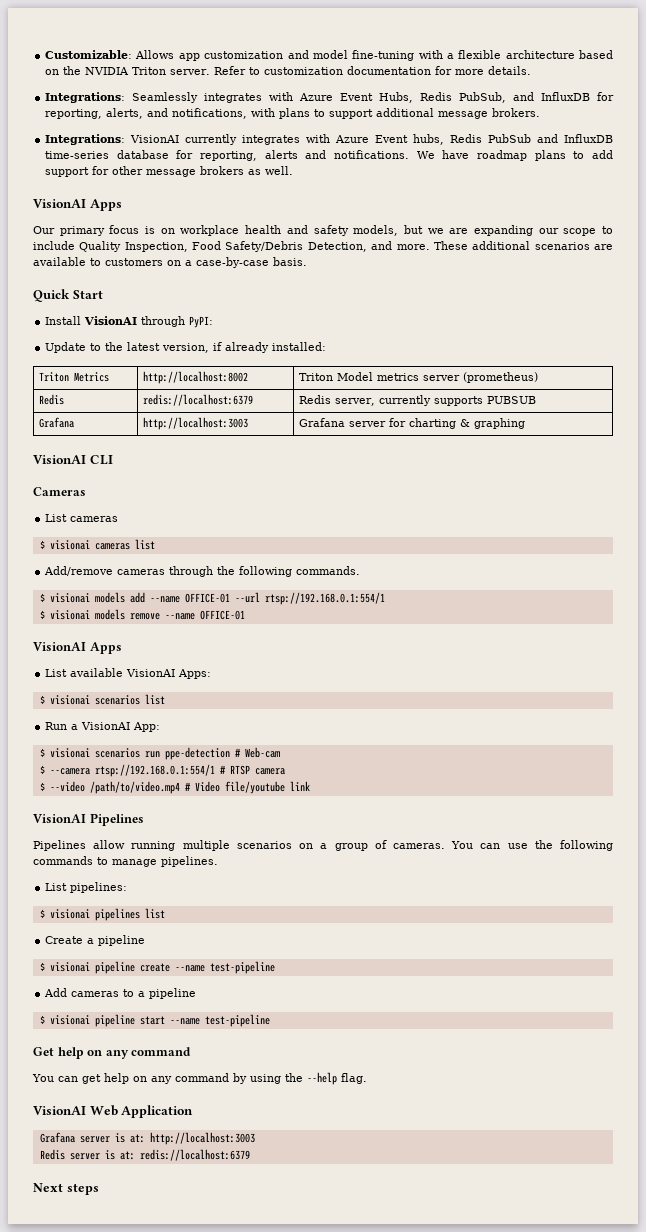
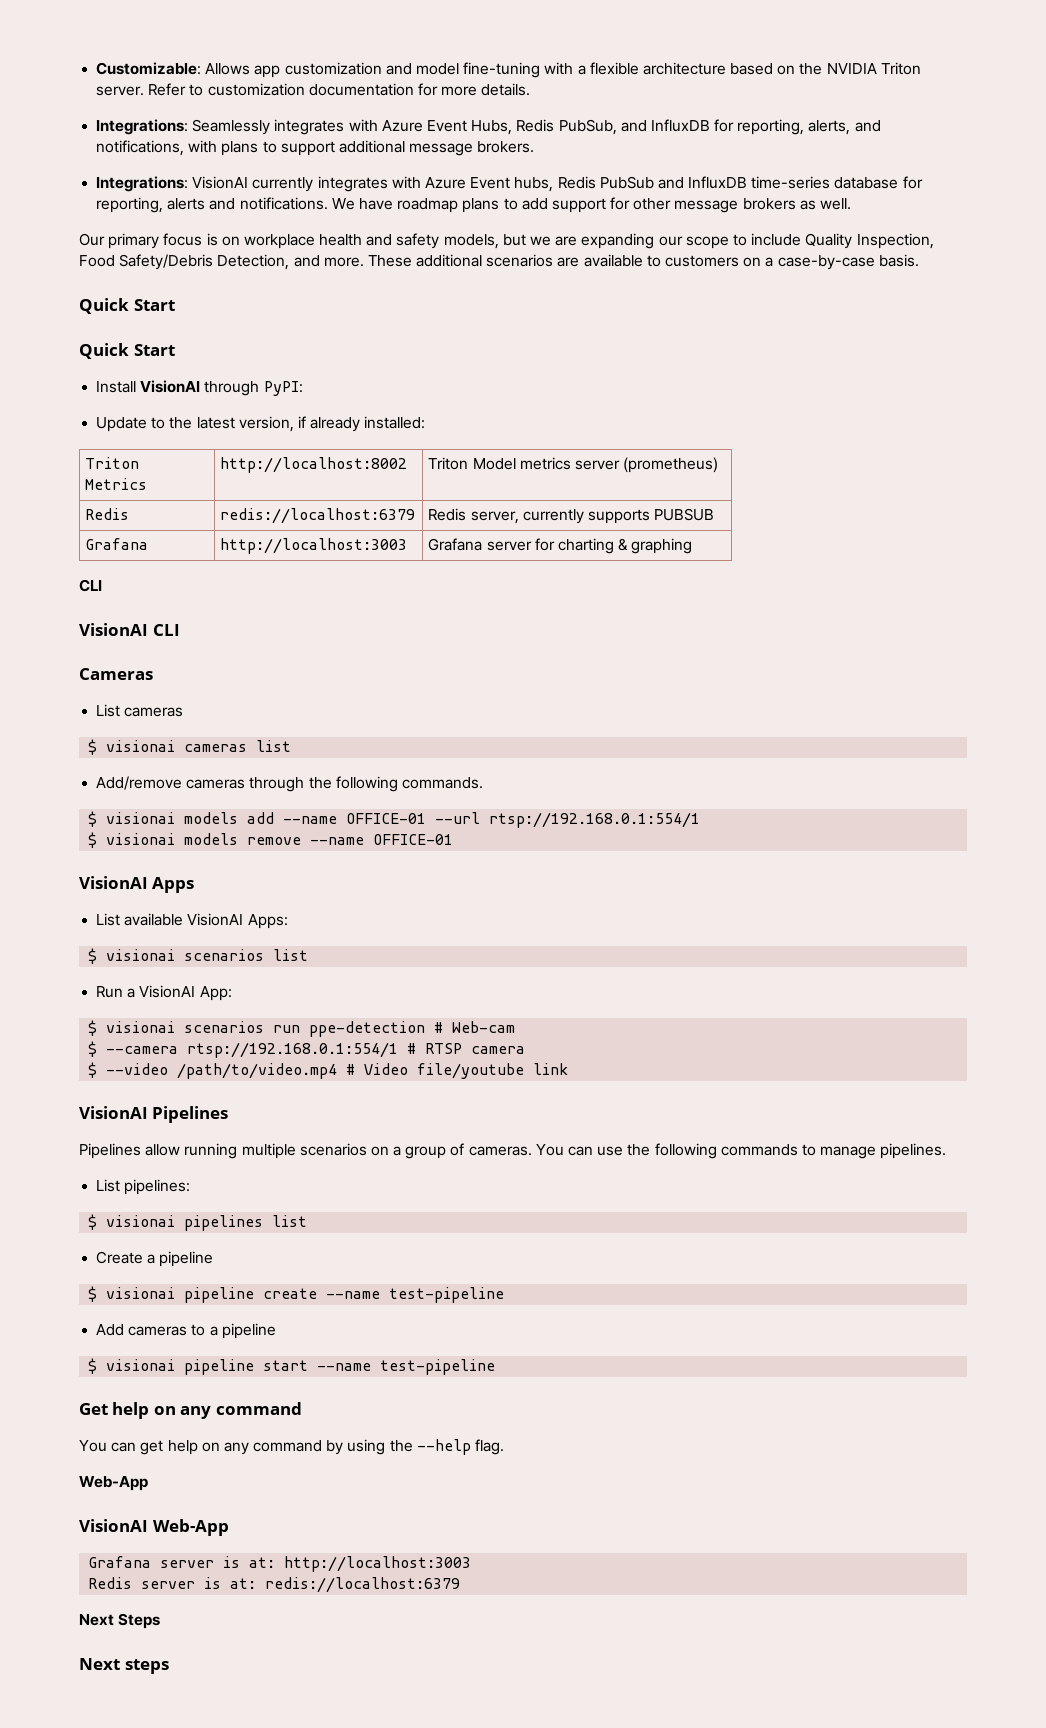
[33,199,122,211] // VisionAI Apps -> (852, 204) none
(103, 294) none -> [79,343,175,359] // Quick Start
(526, 423) none -> [79,579,102,592] // CLI
[33,1105,194,1118] // VisionAI Web Application -> [79,1476,148,1491] [79,1519,229,1536] // Web-App // VisionAI Web-App
(250, 1155) none -> [79,1613,161,1629] // Next Steps

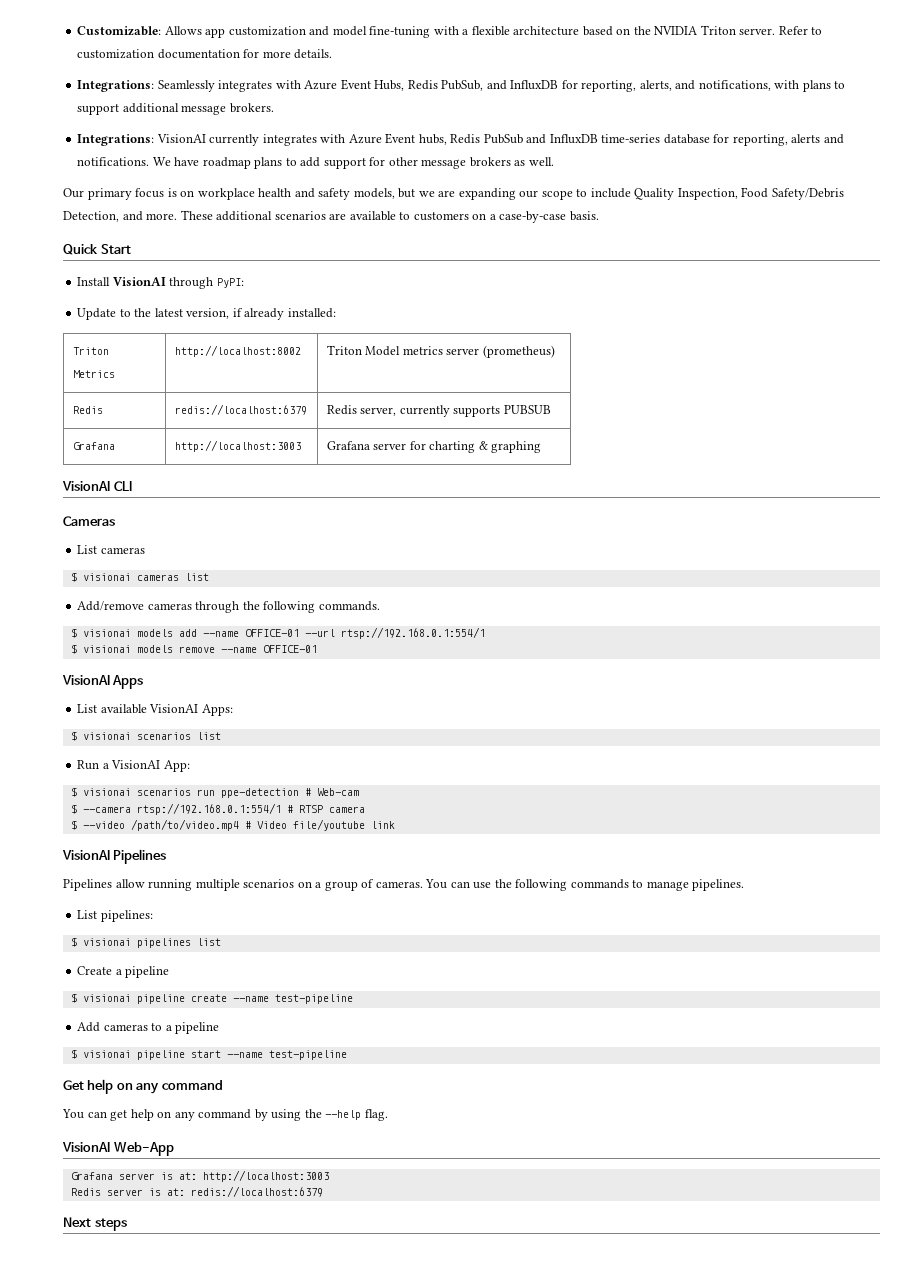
[79,343,175,359] // Quick Start -> (131, 249) none
[79,579,102,592] // CLI -> (542, 447) none
[79,1476,148,1491] // Web-App -> (388, 1115) none
[79,1613,161,1629] // Next Steps -> (323, 1191) none

